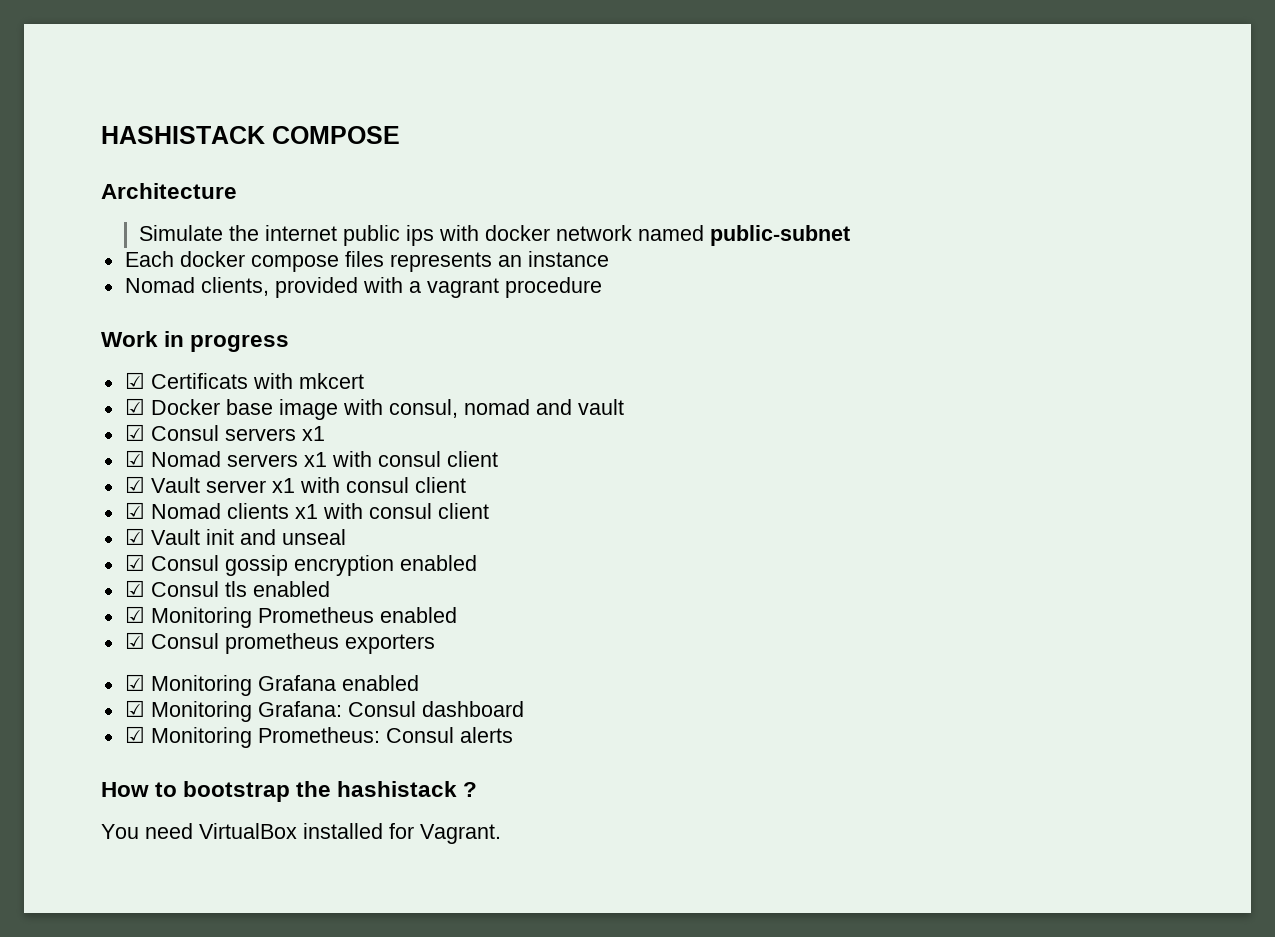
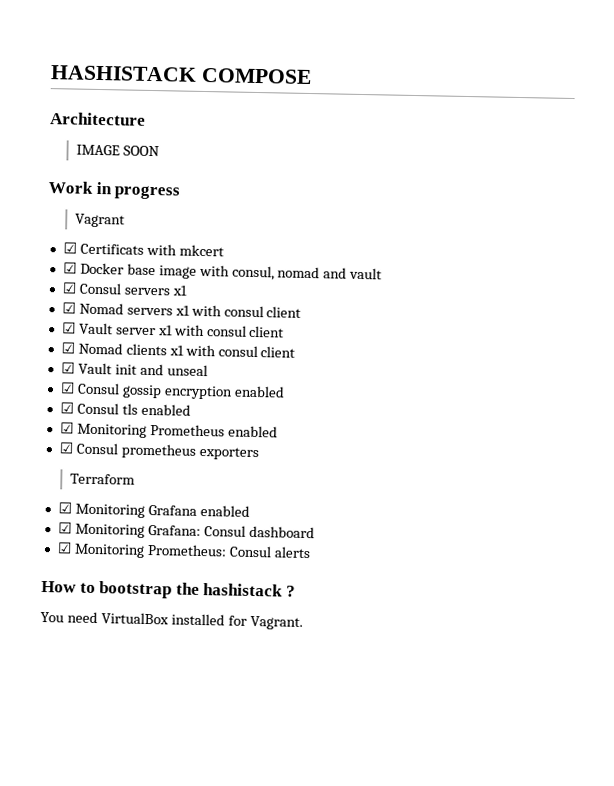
[139,225,851,246] [124,251,609,272] [124,277,602,298] Simulate the internet public ips with docker network named public-subnet // Each docker compose files represents an instance // Nomad clients, provided with a vagrant procedure -> [76,144,161,157] IMAGE SOON
(290, 343) none -> [75,213,126,228] // Vagrant
(435, 644) none -> [70,473,136,485] // Terraform

